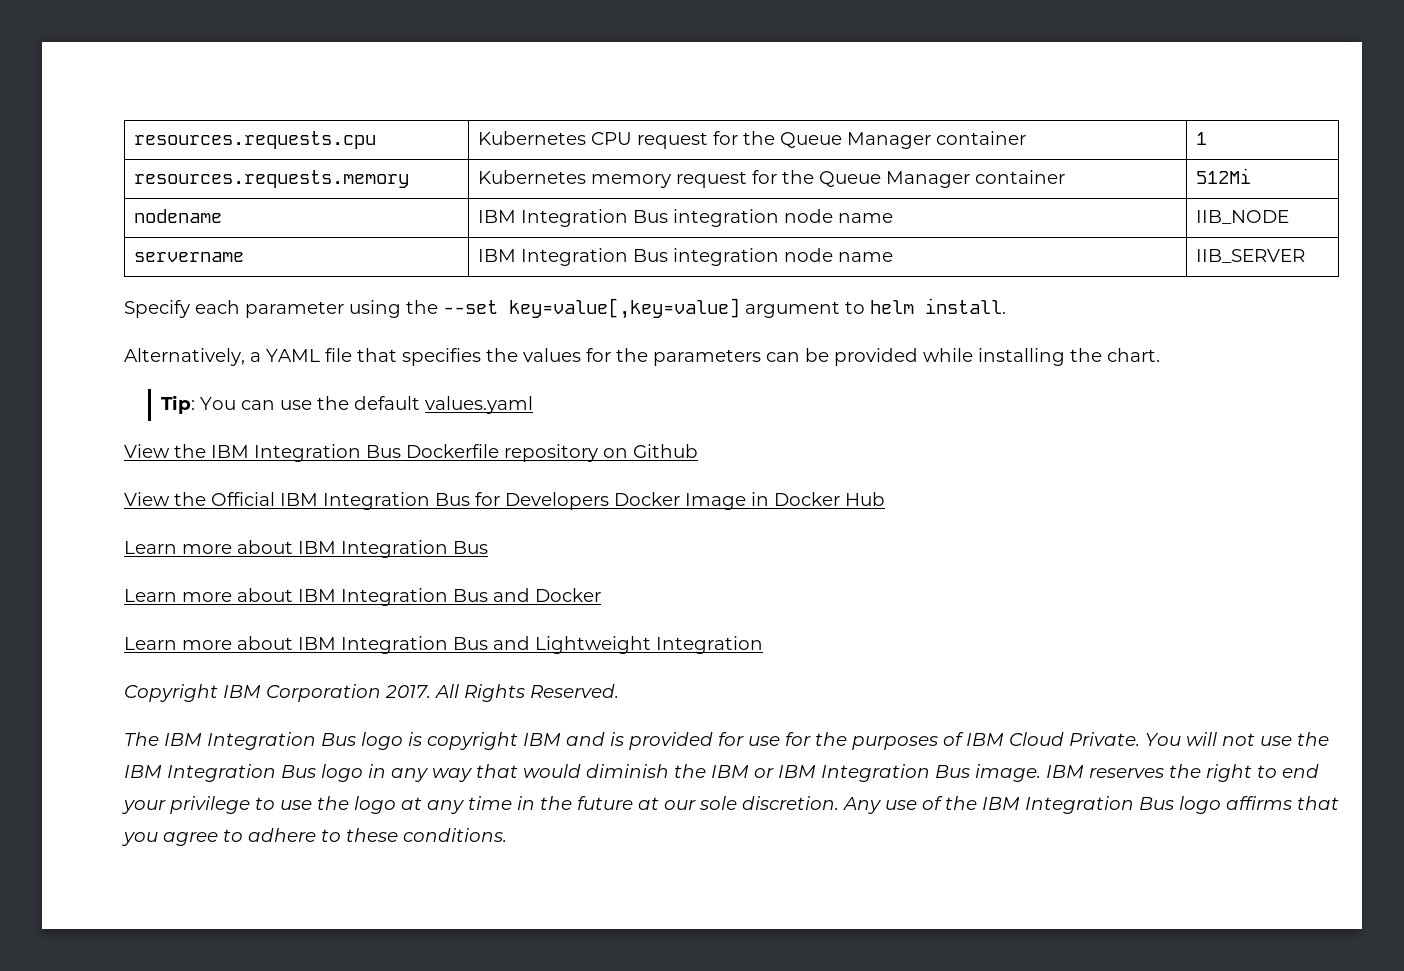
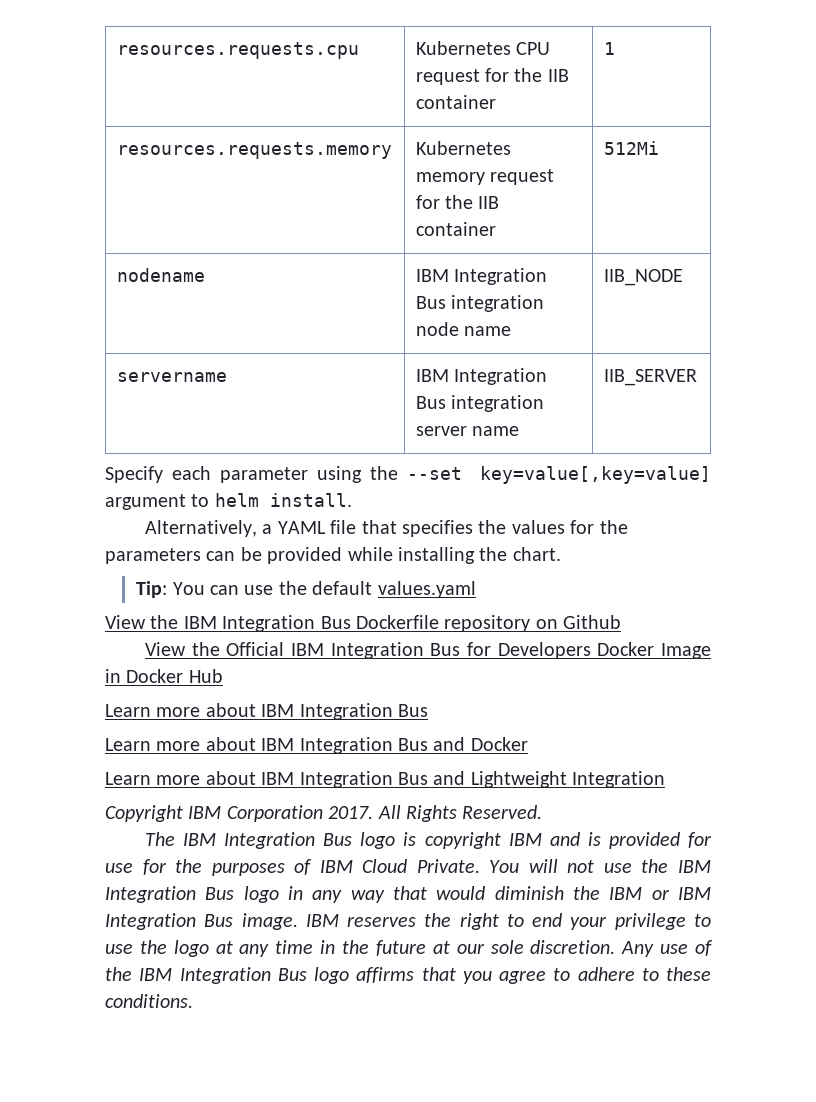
[780,132,932,149] Queue Manager -> [547,69,569,82] IIB
[819,171,971,188] Queue Manager -> [478,196,500,209] IIB
[784,248,834,262] node -> [415,426,467,436] server

